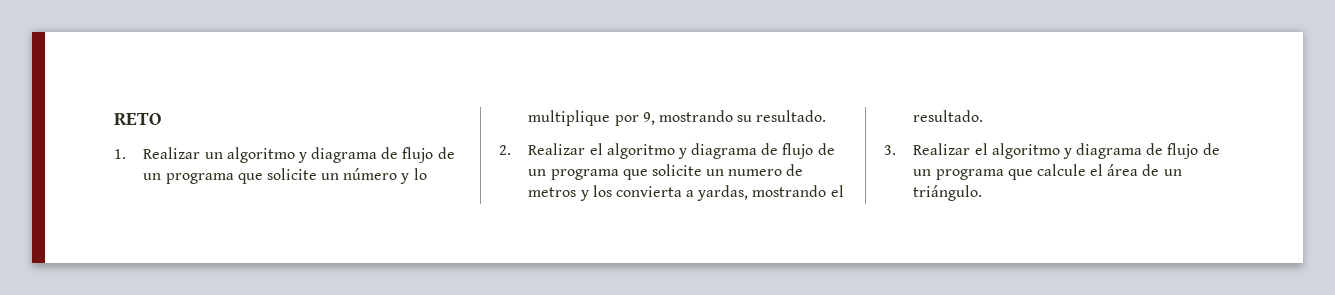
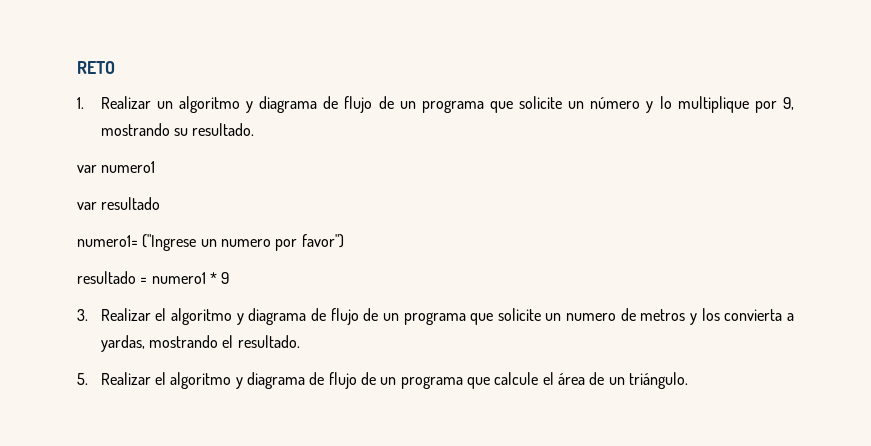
[499,145,511,155] 2. -> [77,161,156,173] [77,197,161,210] [77,234,344,251] [77,271,230,284] [77,309,88,321] var numero1 // var resultado // numero1= ("Ingrese un numero por favor") // resultado = numero1 * 9 // 3.
[884,145,896,155] 3. -> [77,373,88,385] 5.

